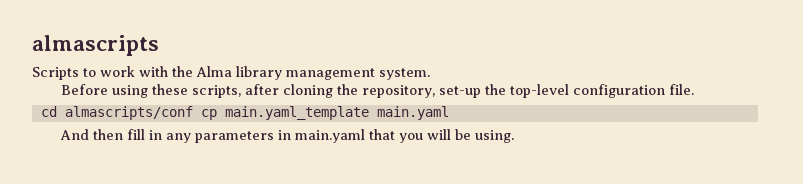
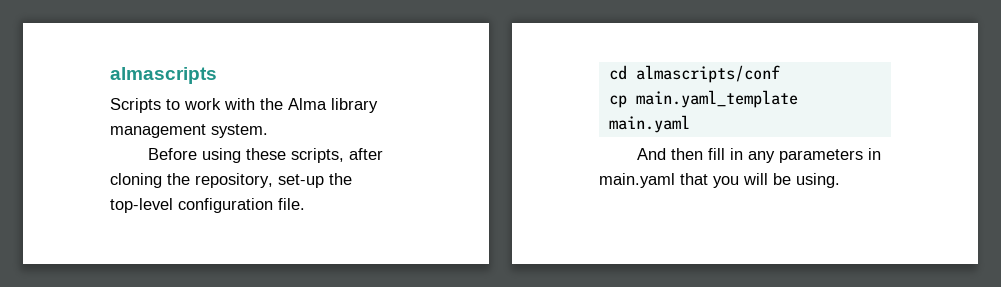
(193, 113) none -> (780, 74) //

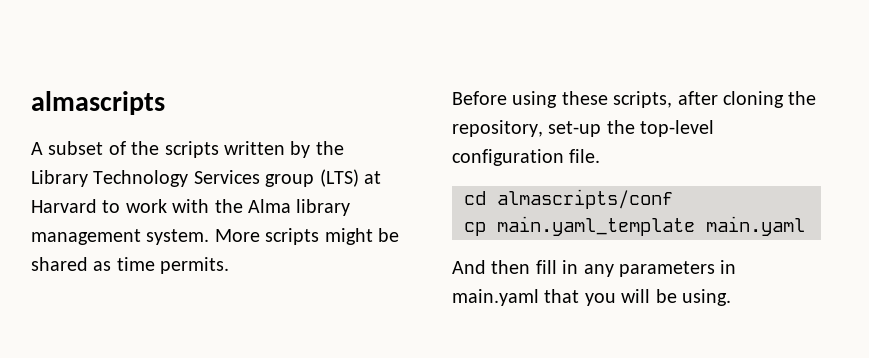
[110,98,161,113] Scripts -> [31,141,344,158] [31,169,381,187] [31,199,97,213] A subset of the scripts written by the Library Technology Services group (LTS) at Harvard
(268, 131) none -> [214,228,399,245] [31,257,230,274] More scripts might be shared as time permits.

